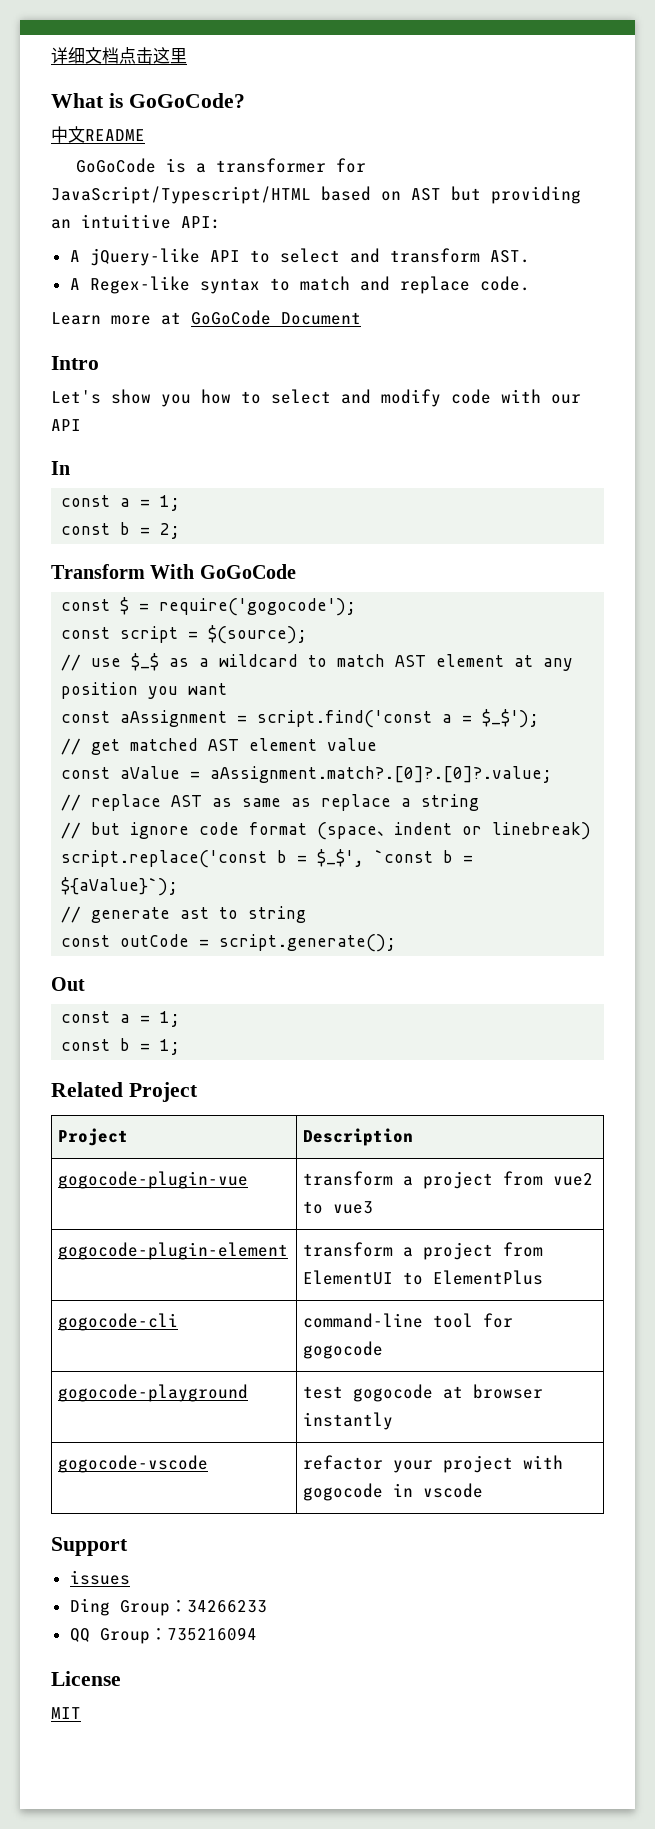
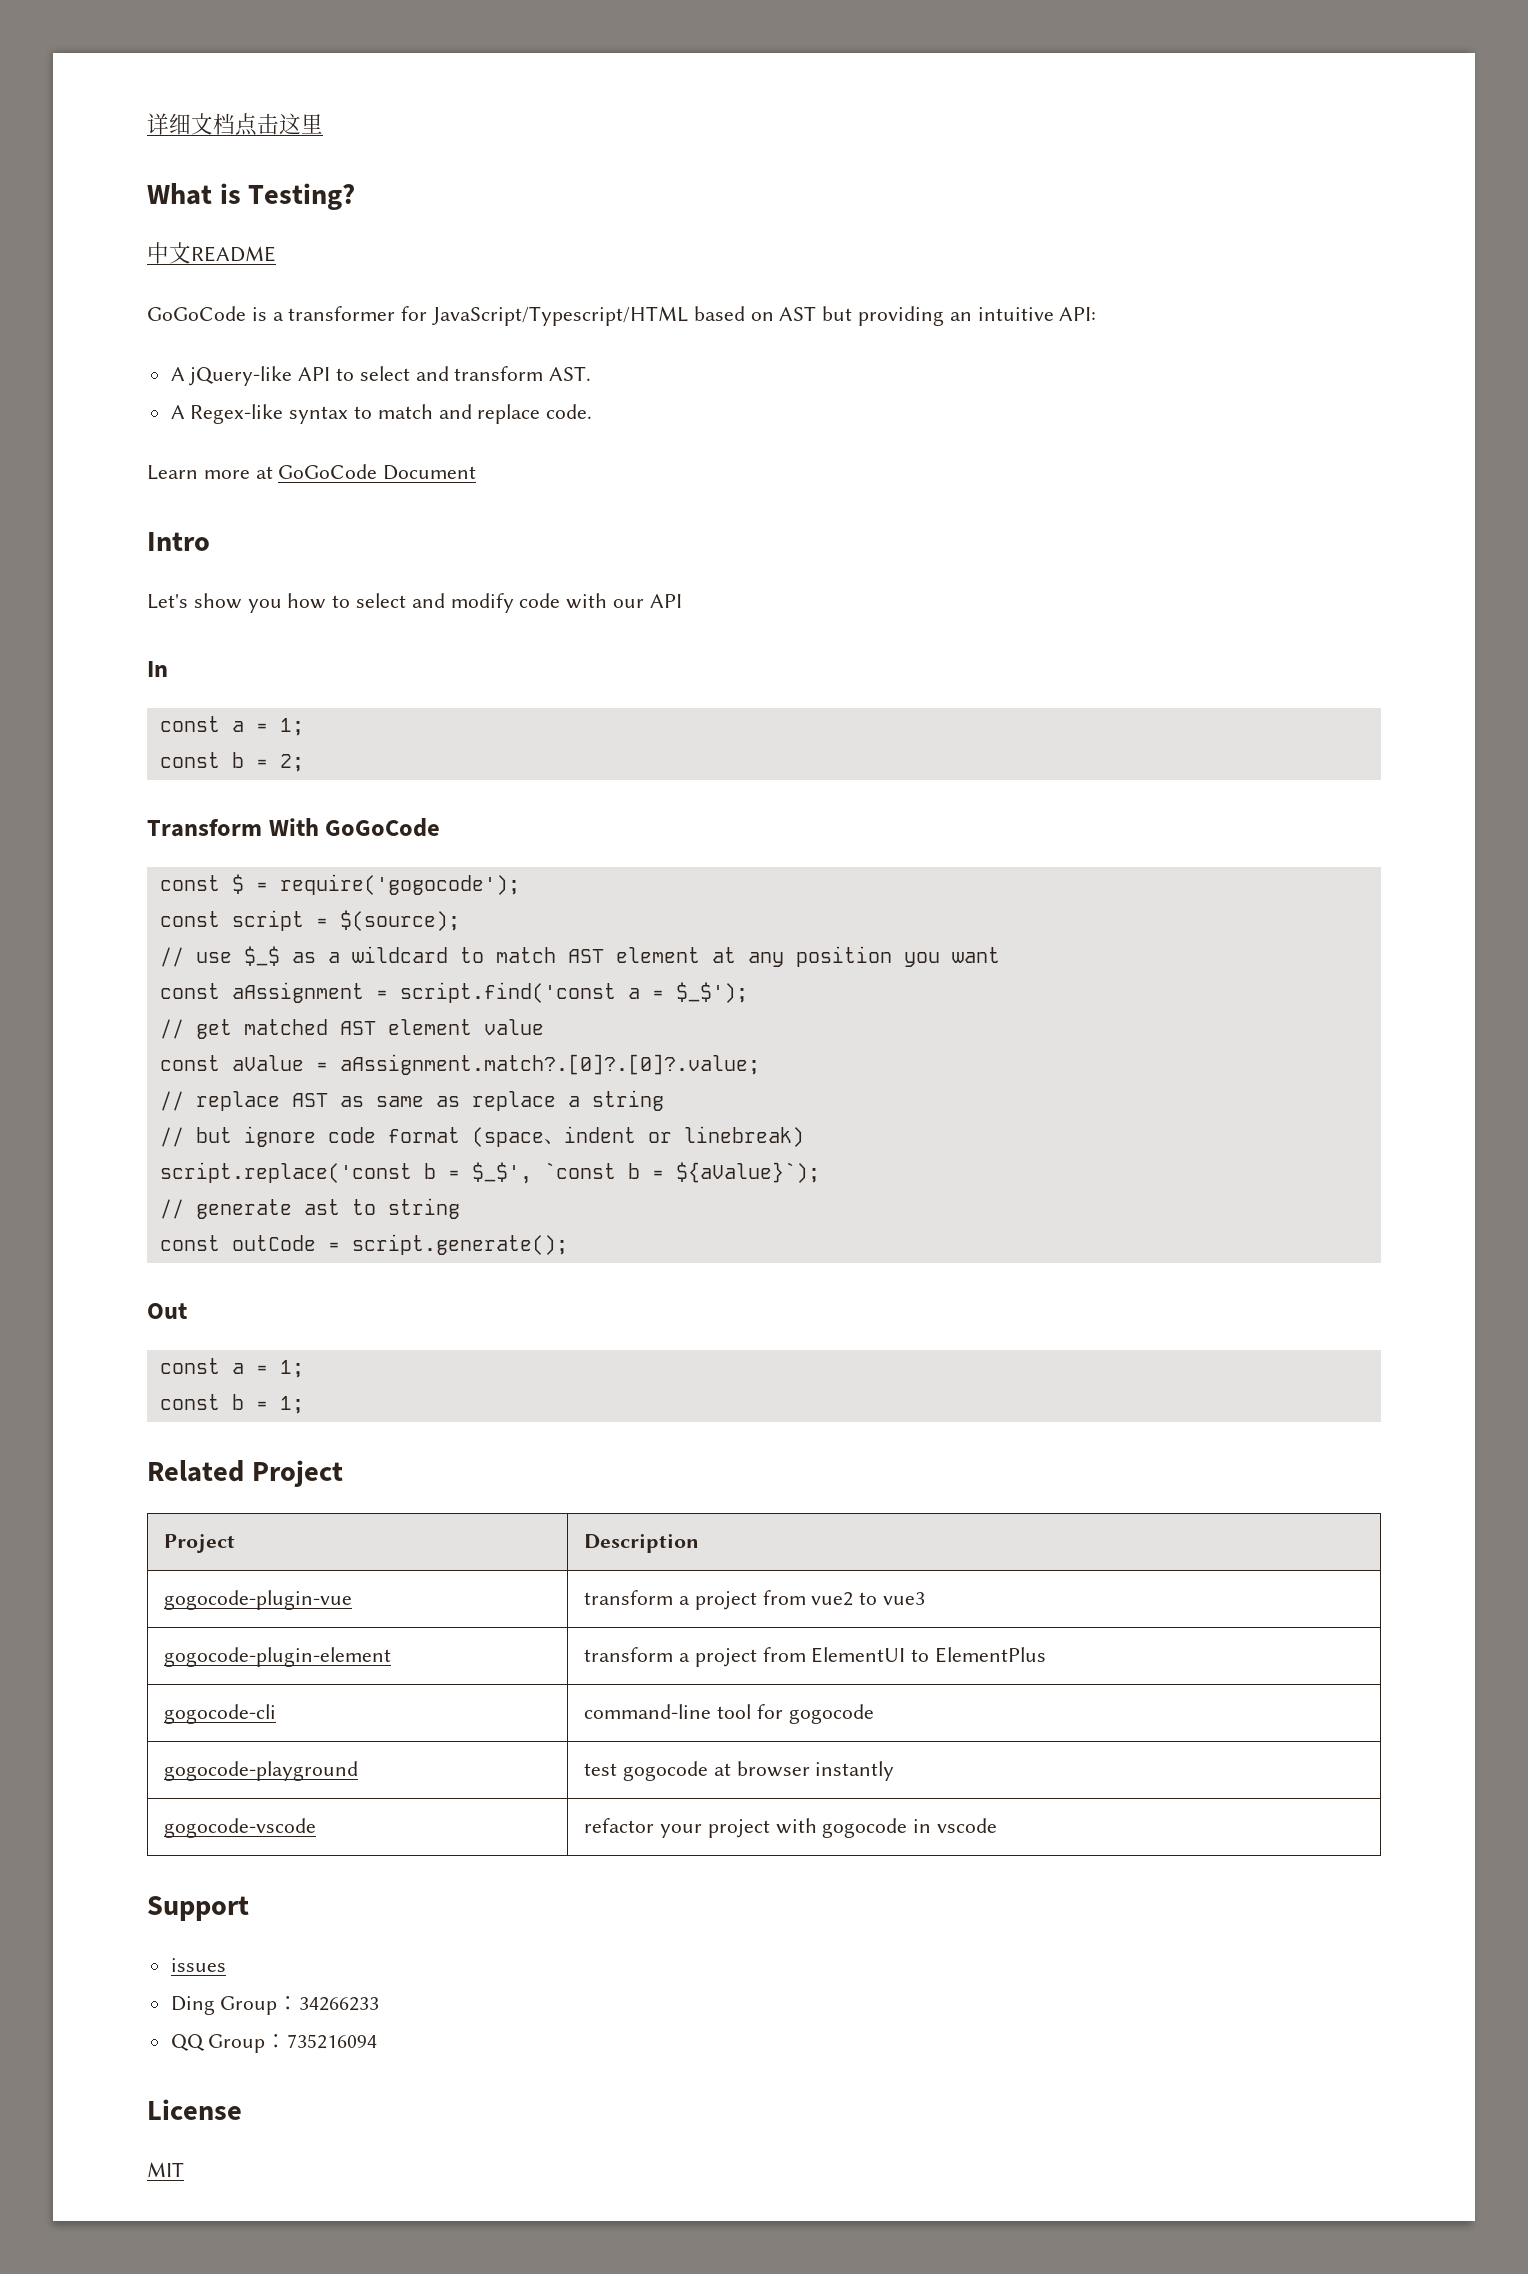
[128,93,245,108] GoGoCode? -> [248,183,356,210] Testing?

